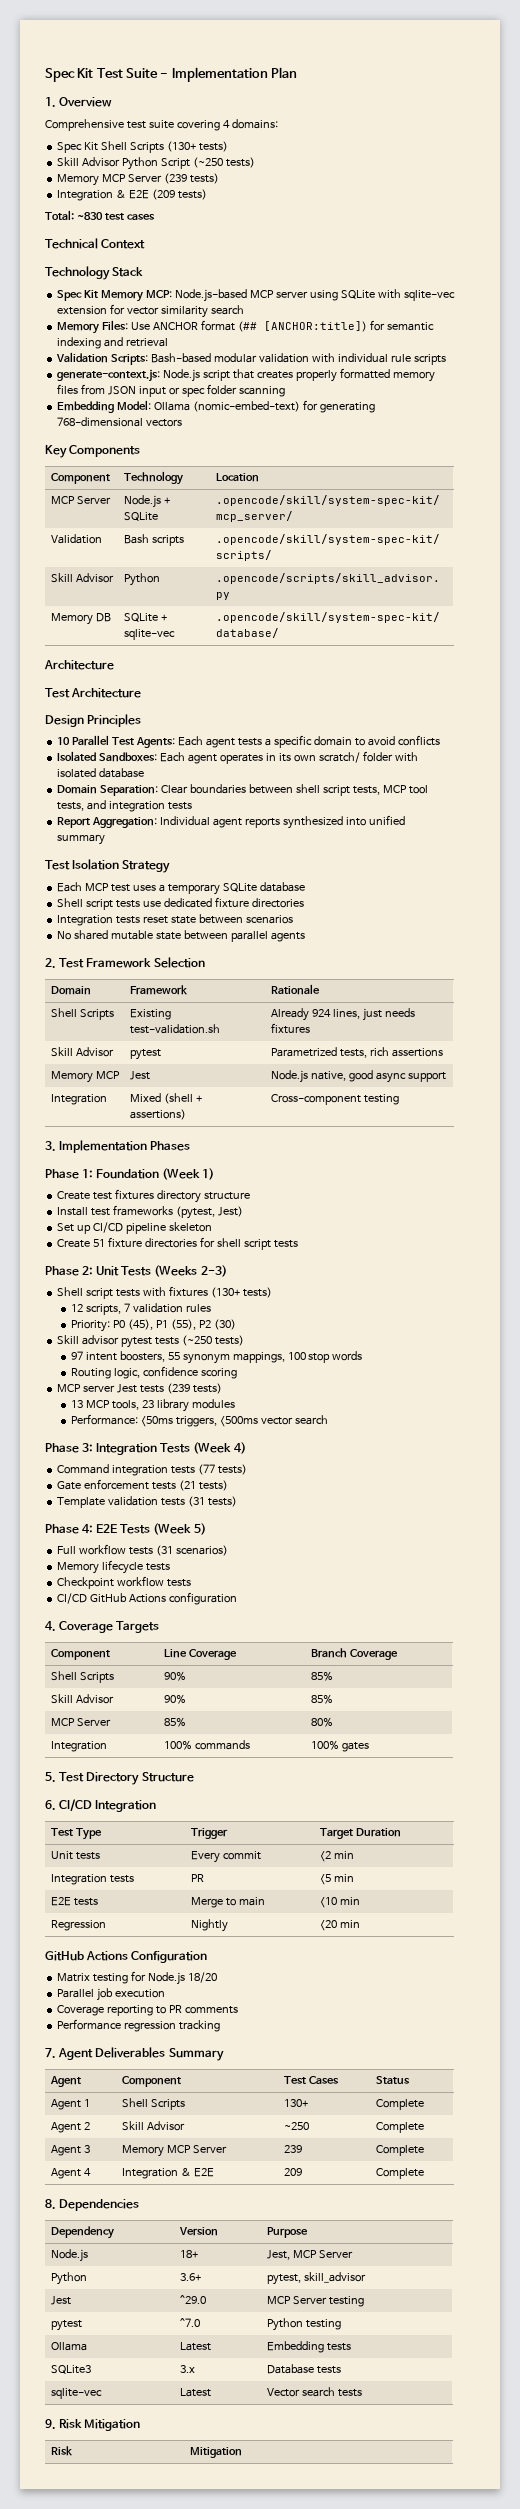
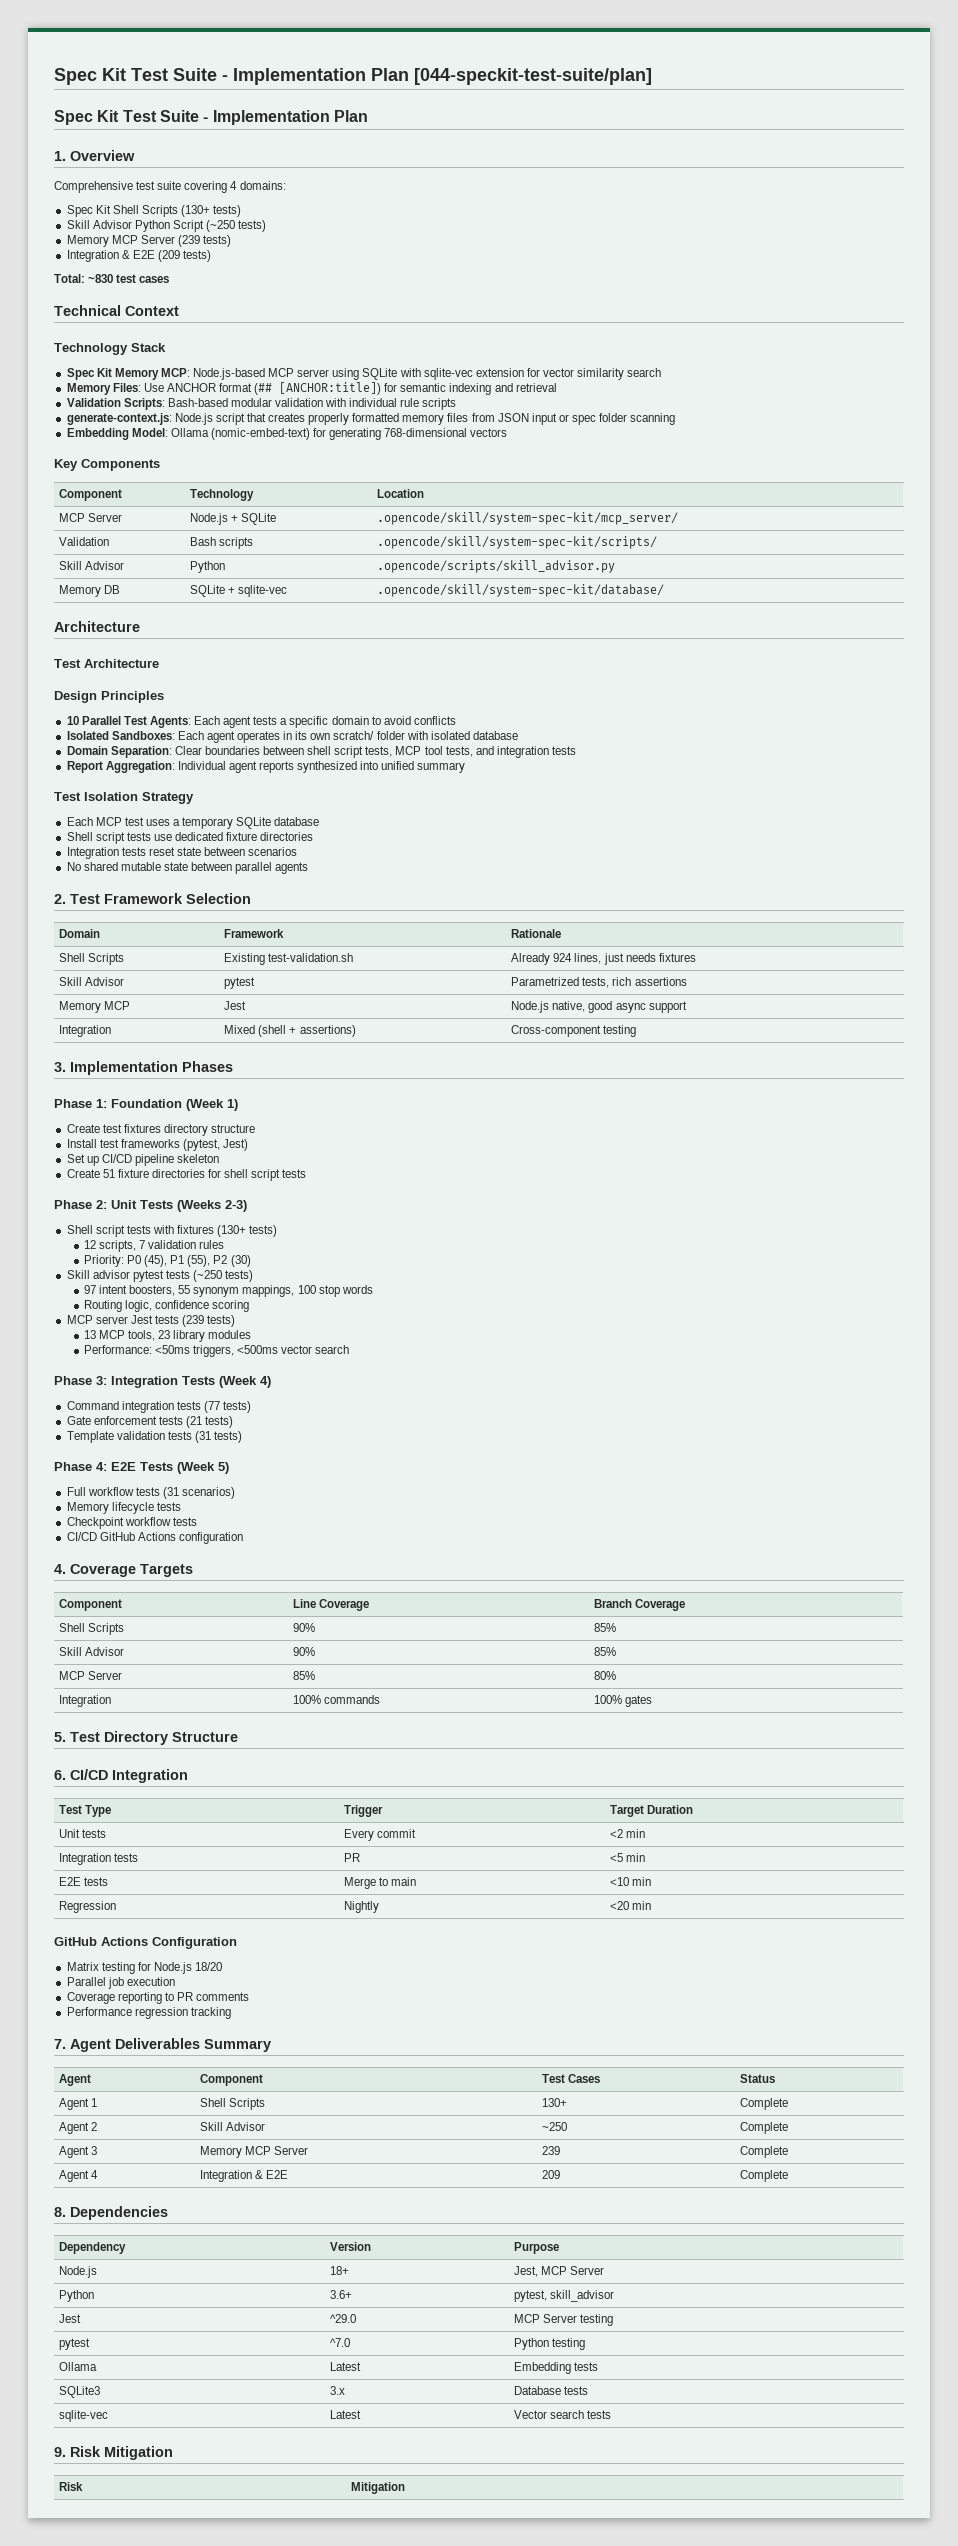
[45,67,298,82] Spec Kit Test Suite - Implementation Plan -> [54,68,652,85] [54,110,368,125] Spec Kit Test Suite - Implementation Plan [044-speckit-test-suite/plan] // Spec Kit Test Suite - Implementation Plan

